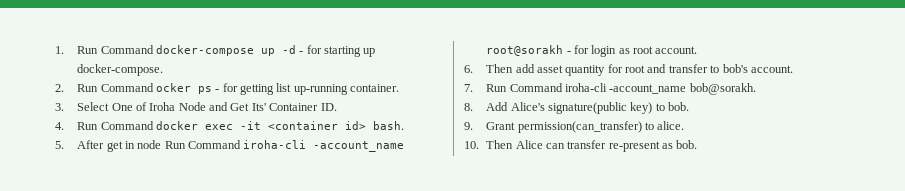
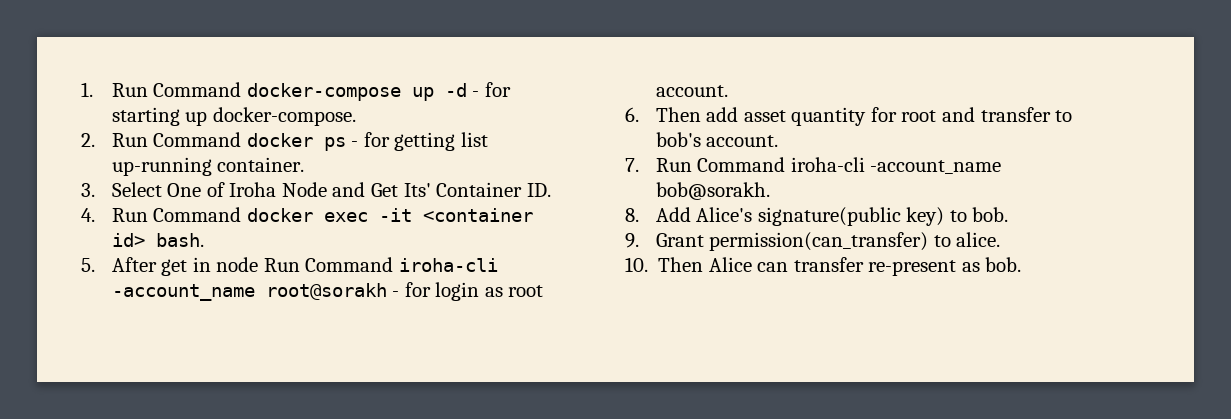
[155,83,191,92] ocker -> [246,133,313,147] docker

